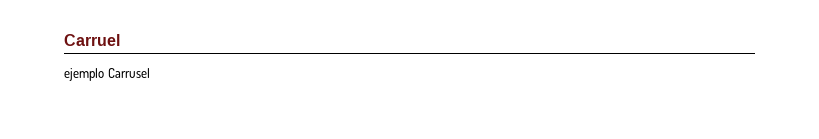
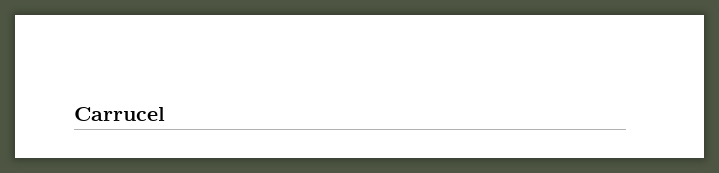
[64,34,120,46] [64,68,150,81] Carruel // ejemplo Carrusel -> [74,107,165,121] Carrucel

